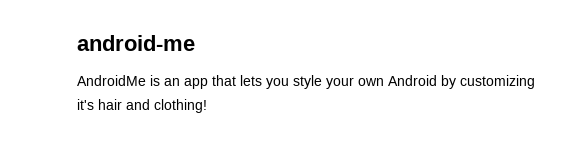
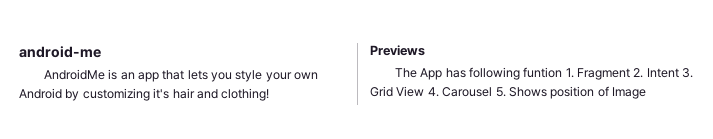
(207, 106) none -> [370,45,425,56] [394,67,694,80] [370,86,646,99] // Previews // The App has following funtion 1. Fragment 2. Intent 3. Grid View 4. Carousel 5. Shows position of Image

